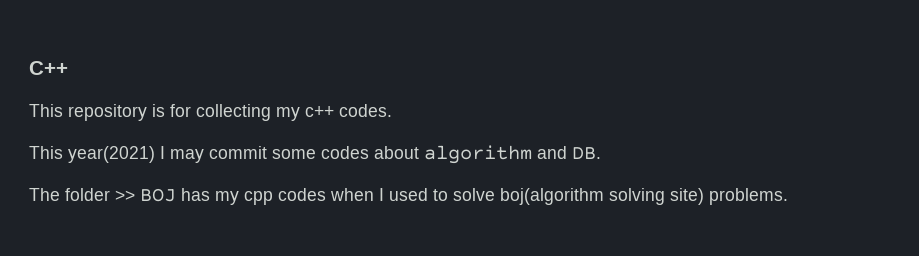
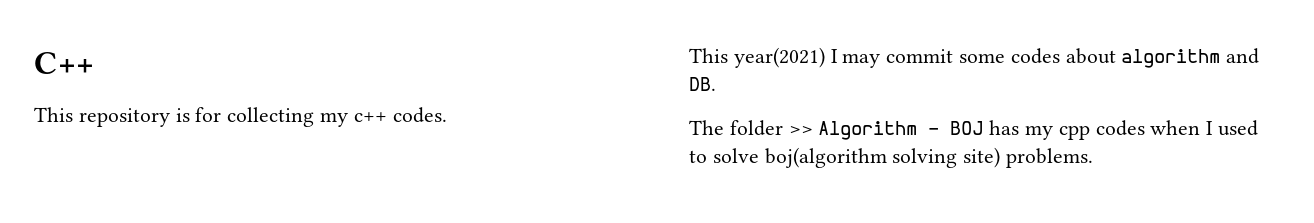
(135, 195) none -> [818,121,940,140] Algorithm -

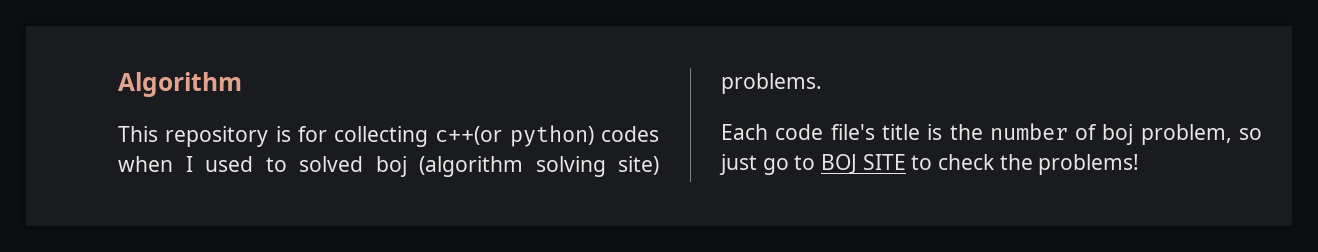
[34,52,94,74] C++ -> [118,72,242,97] Algorithm
[320,107,447,127] [689,47,1260,68] [689,77,716,91] [689,120,1090,140] my c++ codes. // This year(2021) I may commit some codes about algorithm and DB. // The folder >> Algorithm - BOJ has my cpp -> [435,125,594,147] c++(or python)
[712,147,887,168] solve boj(algorithm -> [299,156,523,177] solved boj (algorithm
(1094, 158) none -> [721,123,1262,145] [719,154,1140,175] // Each code file's title is the number of boj problem, so just go to BOJ SITE to check the problems!

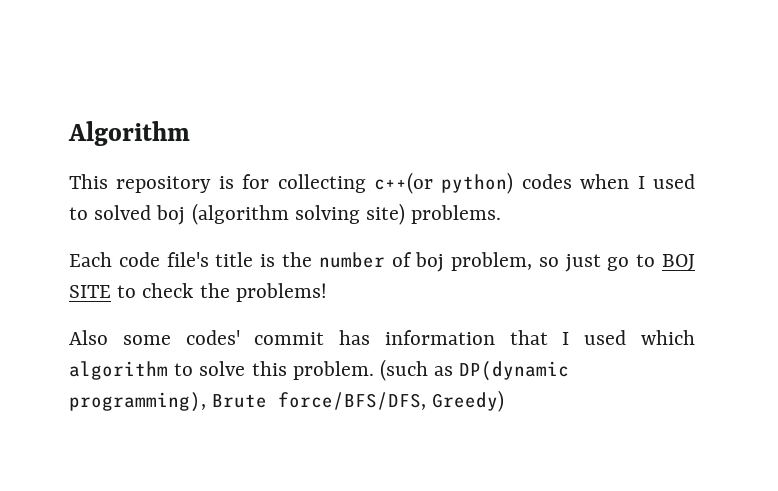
(1140, 164) none -> [69,330,695,345] [69,359,570,381] [69,390,505,412] // Also some codes' commit has information that I used which algorithm to solve this problem. (such as DP(dynamic programming), Brute force/BFS/DFS, Greedy)

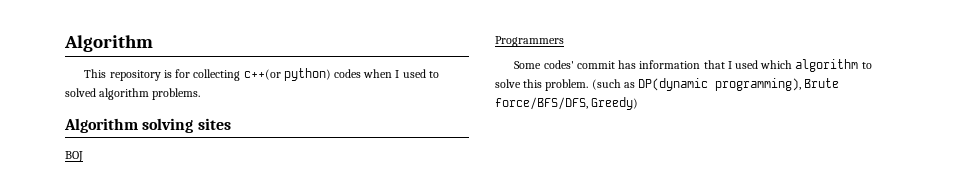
[156,203,502,225] [69,252,696,272] [69,283,327,302] [69,330,171,345] boj (algorithm solving site) problems. // Each code file's title is the number of boj problem, so just go to BOJ SITE to check the problems! // Also some -> [99,88,201,100] [64,118,231,133] [65,151,83,162] [495,36,564,47] [514,61,542,69] algorithm problems. // Algorithm solving sites // BOJ // Programmers // Some

